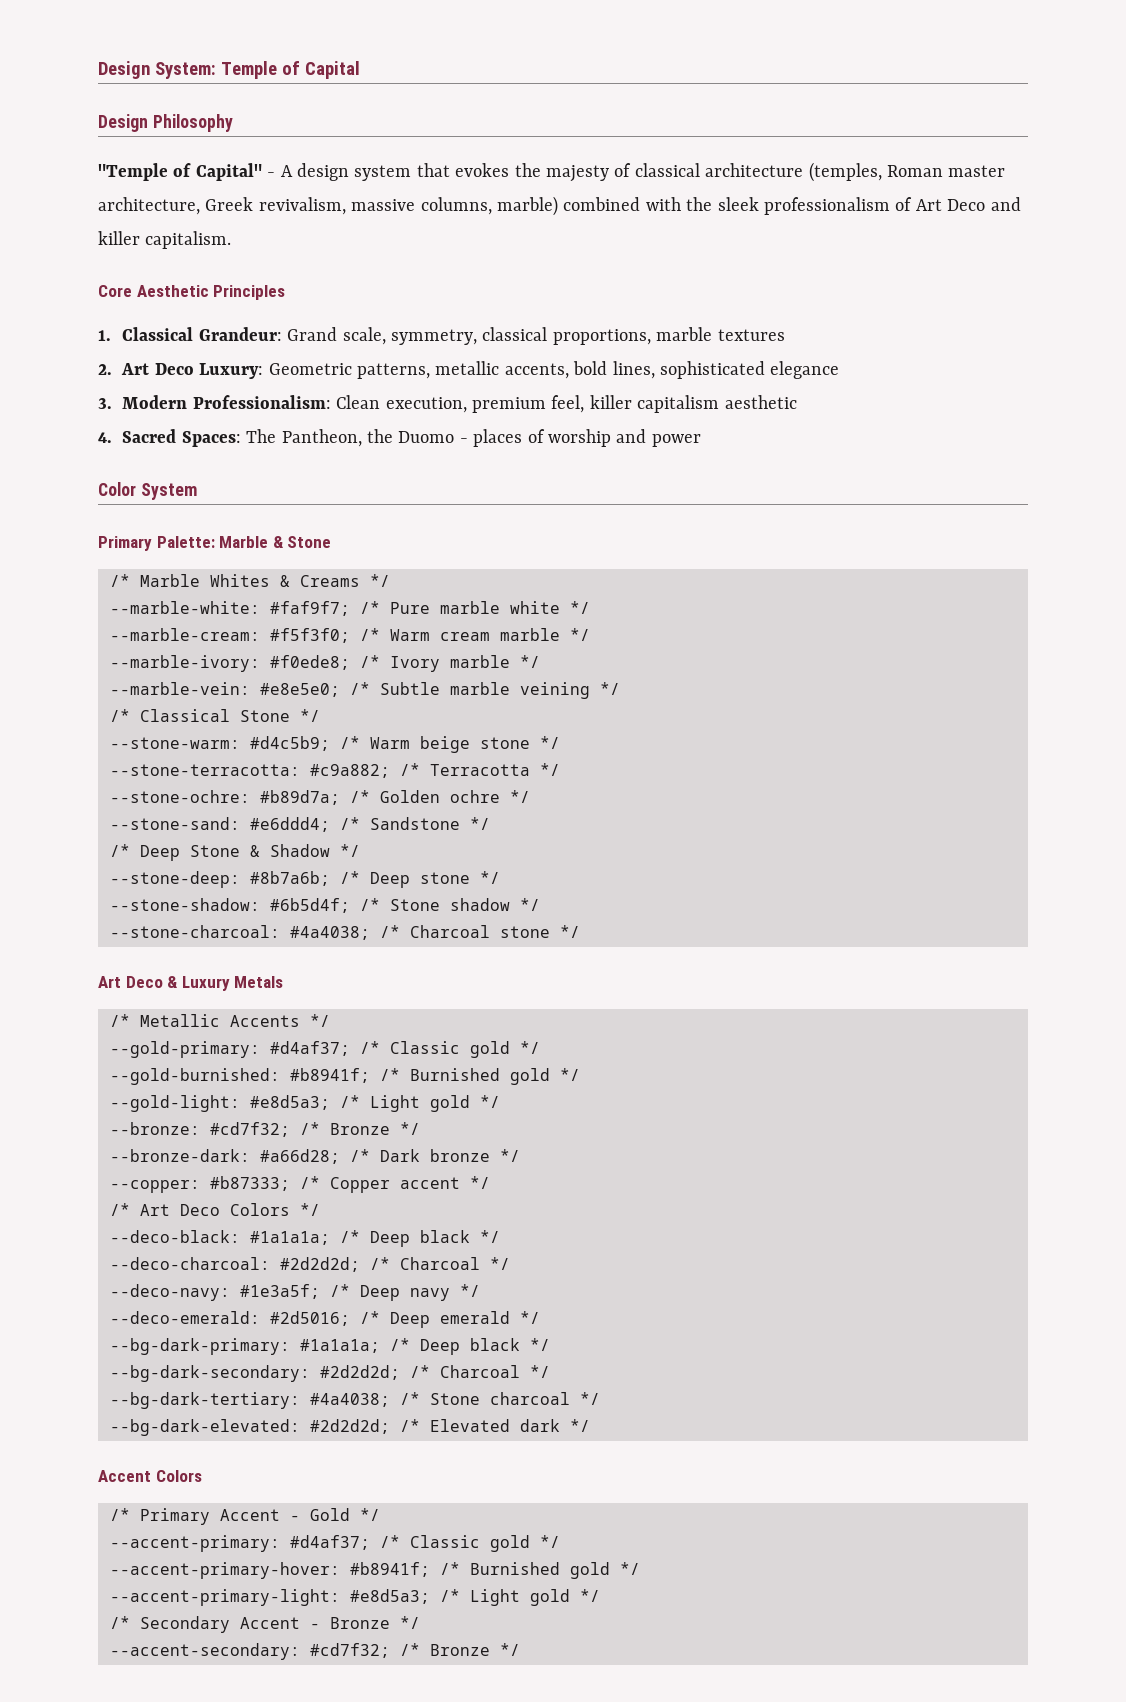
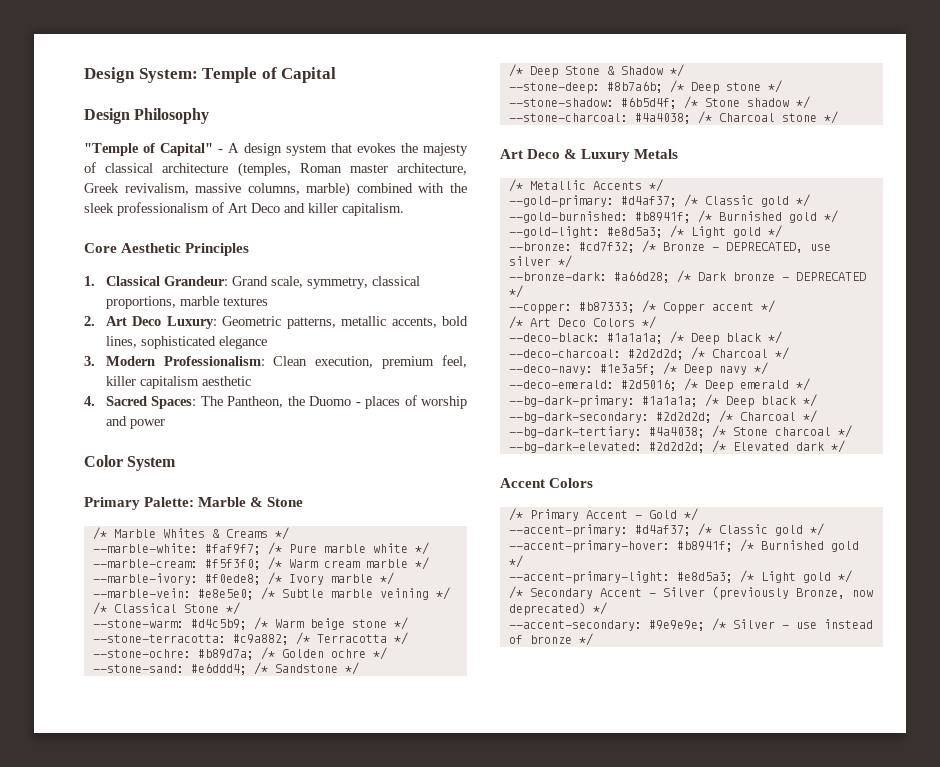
(390, 1129) none -> [711,242,831,253] [508,256,551,266] - DEPRECATED, use silver
(490, 1155) none -> [781,272,866,281] - DEPRECATED
[330,1616,420,1629] [110,1643,490,1660] Bronze */ // --accent-secondary: #cd7f32; /* Bronze -> [662,586,873,600] [508,602,607,616] [508,618,873,631] [508,635,572,644] Silver (previously Bronze, now deprecated) */ // --accent-secondary: #9e9e9e; /* Silver - use instead of bronze

